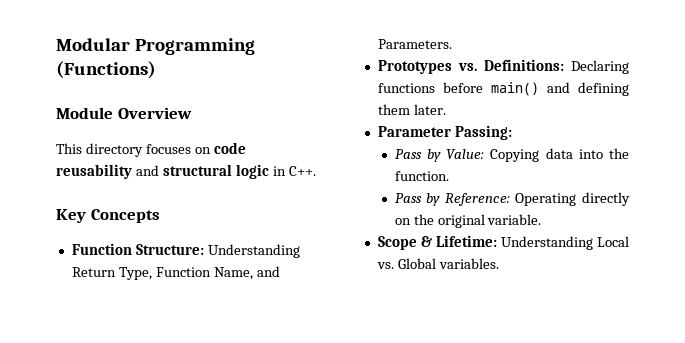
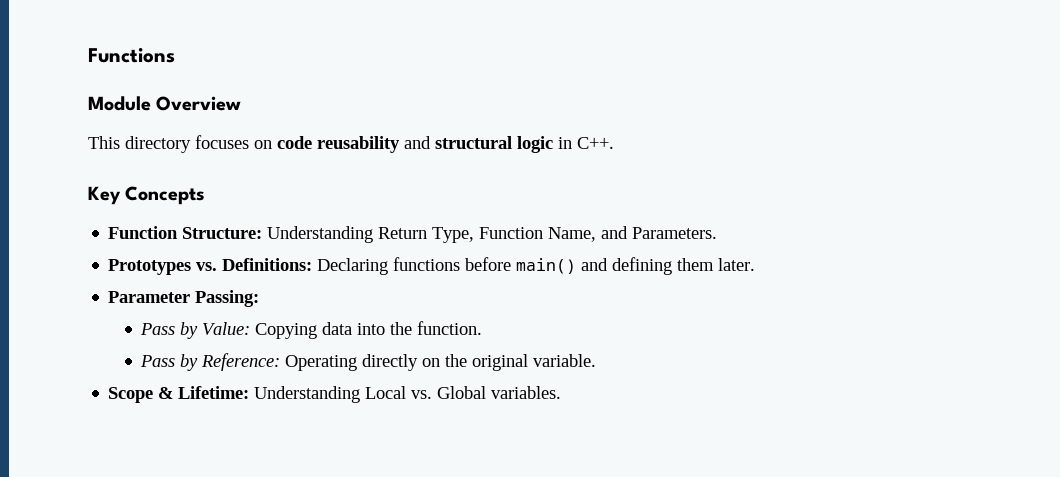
[56,38,255,55] [56,61,156,79] Modular Programming (Functions) -> [88,48,175,63] Functions

